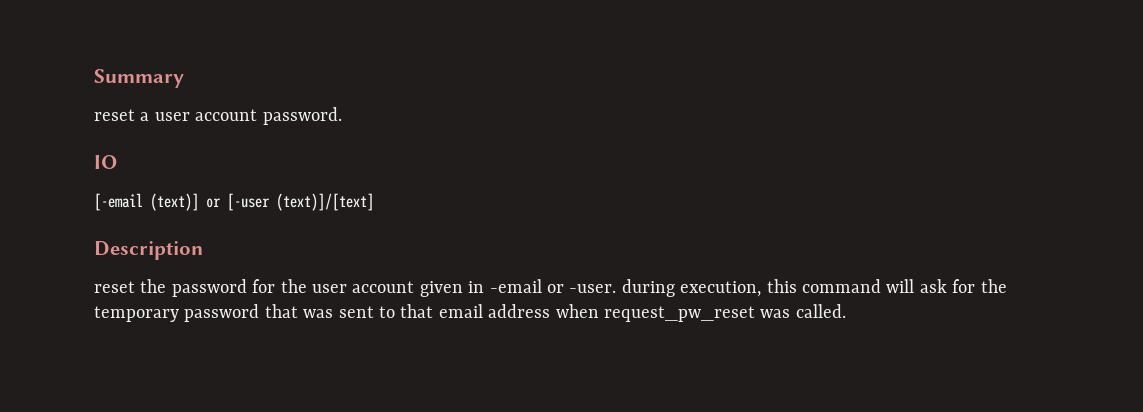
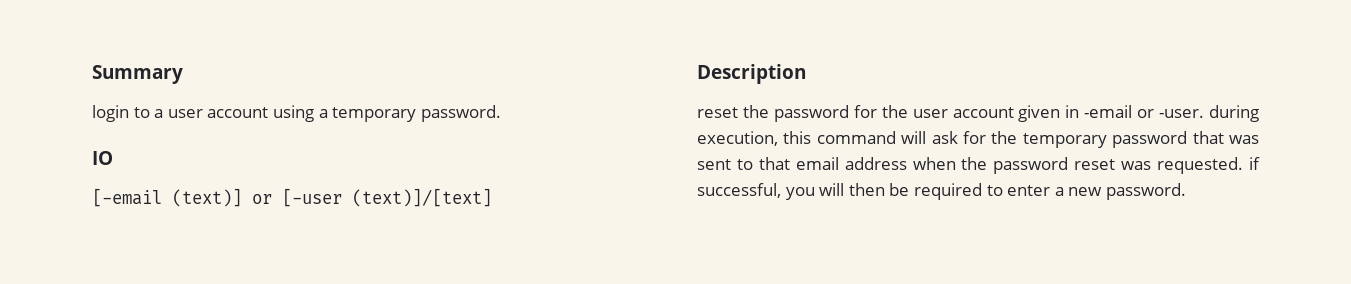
[94,109,135,121] reset -> [92,105,150,122] login to
(258, 115) none -> [272,105,417,122] using a temporary
[603,304,846,322] request_pw_reset was called. -> [961,157,1260,174] [697,183,1186,200] the password reset was requested. if successful, you will then be required to enter a new password.

